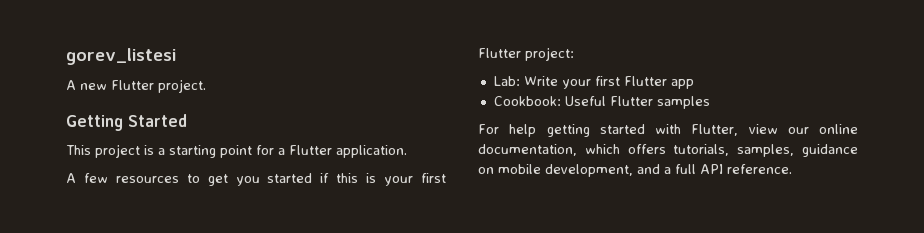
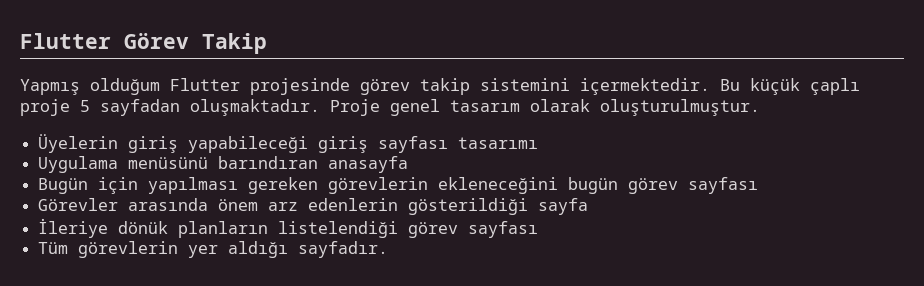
[66,48,176,65] [66,79,206,93] [66,114,187,131] [66,144,407,158] [66,173,447,186] [478,47,574,61] [493,76,694,89] [493,96,710,109] [478,124,858,137] [478,144,858,157] [478,164,792,177] gorev_listesi // A new Flutter project. // Getting Started // This project is a starting point for a Flutter application. // A few resources to get you started if this is your first Flutter project: // Lab: Write your first Flutter app // Cookbook: Useful Flutter samples // For help getting started with Flutter, view our online documentation, which offers tutorials, samples, guidance on mobile development, and a full API reference. -> [20,33,267,54] [20,78,860,95] [20,99,760,116] [38,134,539,153] [38,156,409,173] [38,177,759,194] [38,198,589,215] [38,218,539,238] [38,241,389,258] Flutter Görev Takip // Yapmış olduğum Flutter projesinde görev takip sistemini içermektedir. Bu küçük çaplı proje 5 sayfadan oluşmaktadır. Proje genel tasarım olarak oluşturulmuştur. // Üyelerin giriş yapabileceği giriş sayfası tasarımı // Uygulama menüsünü barındıran anasayfa // Bugün için yapılması gereken görevlerin ekleneceğini bugün görev sayfası // Görevler arasında önem arz edenlerin gösterildiği sayfa // İleriye dönük planların listelendiği görev sayfası // Tüm görevlerin yer aldığı sayfadır.

